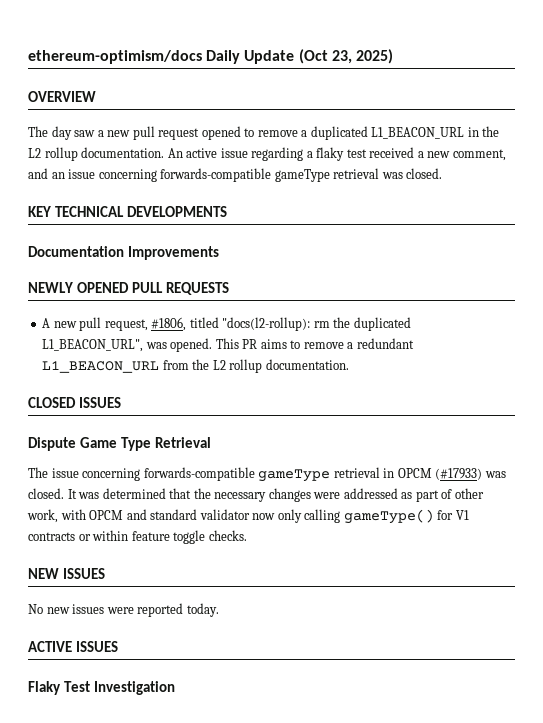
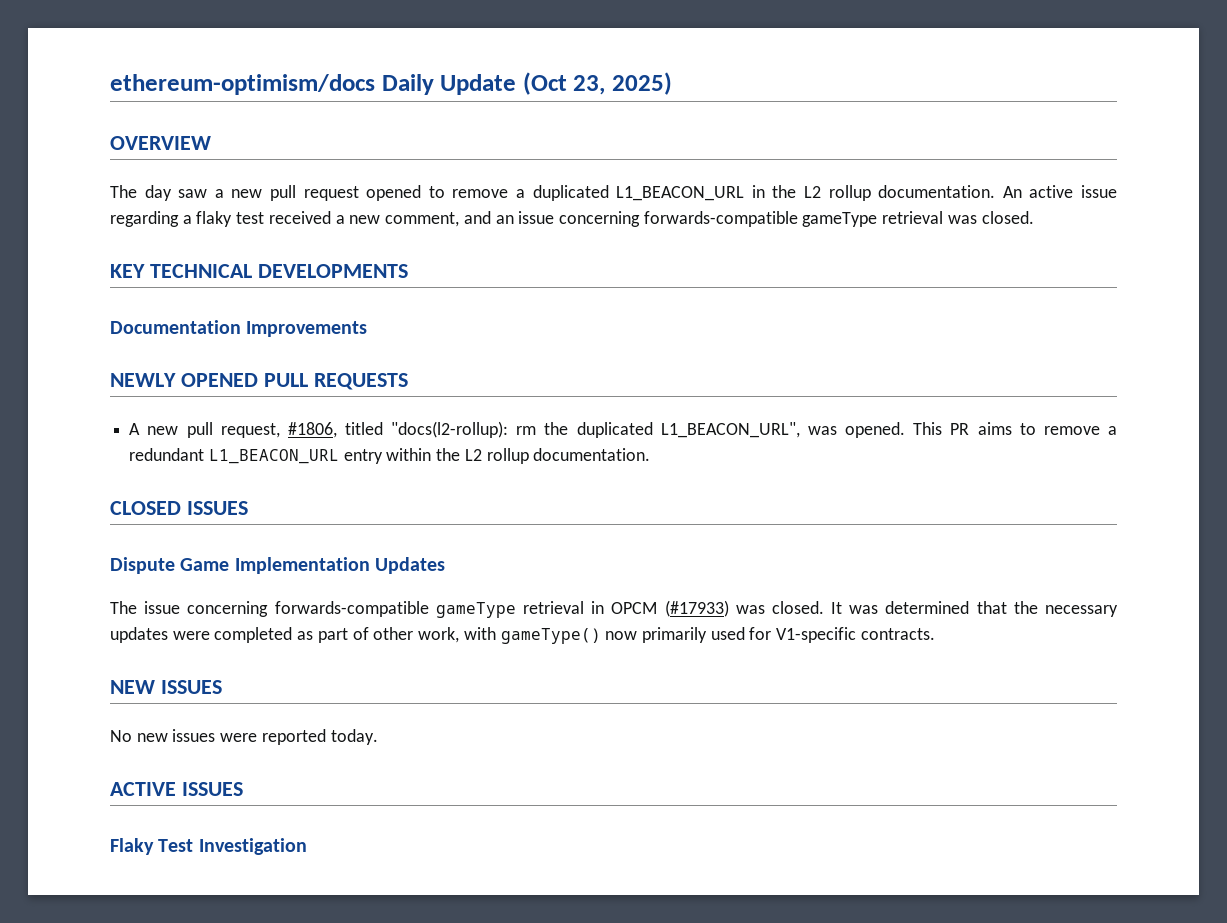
[162,360,189,370] from -> [343,448,432,464] entry within
[120,437,211,451] Type Retrieval -> [234,557,445,574] Implementation Updates
[268,488,398,502] changes were addressed -> [110,627,293,643] updates were completed
[89,509,469,524] [28,530,247,544] OPCM and standard validator now only calling gameType() for V1 contracts or within feature toggle checks. -> [500,627,935,644] gameType() now primarily used for V1-specific contracts.

